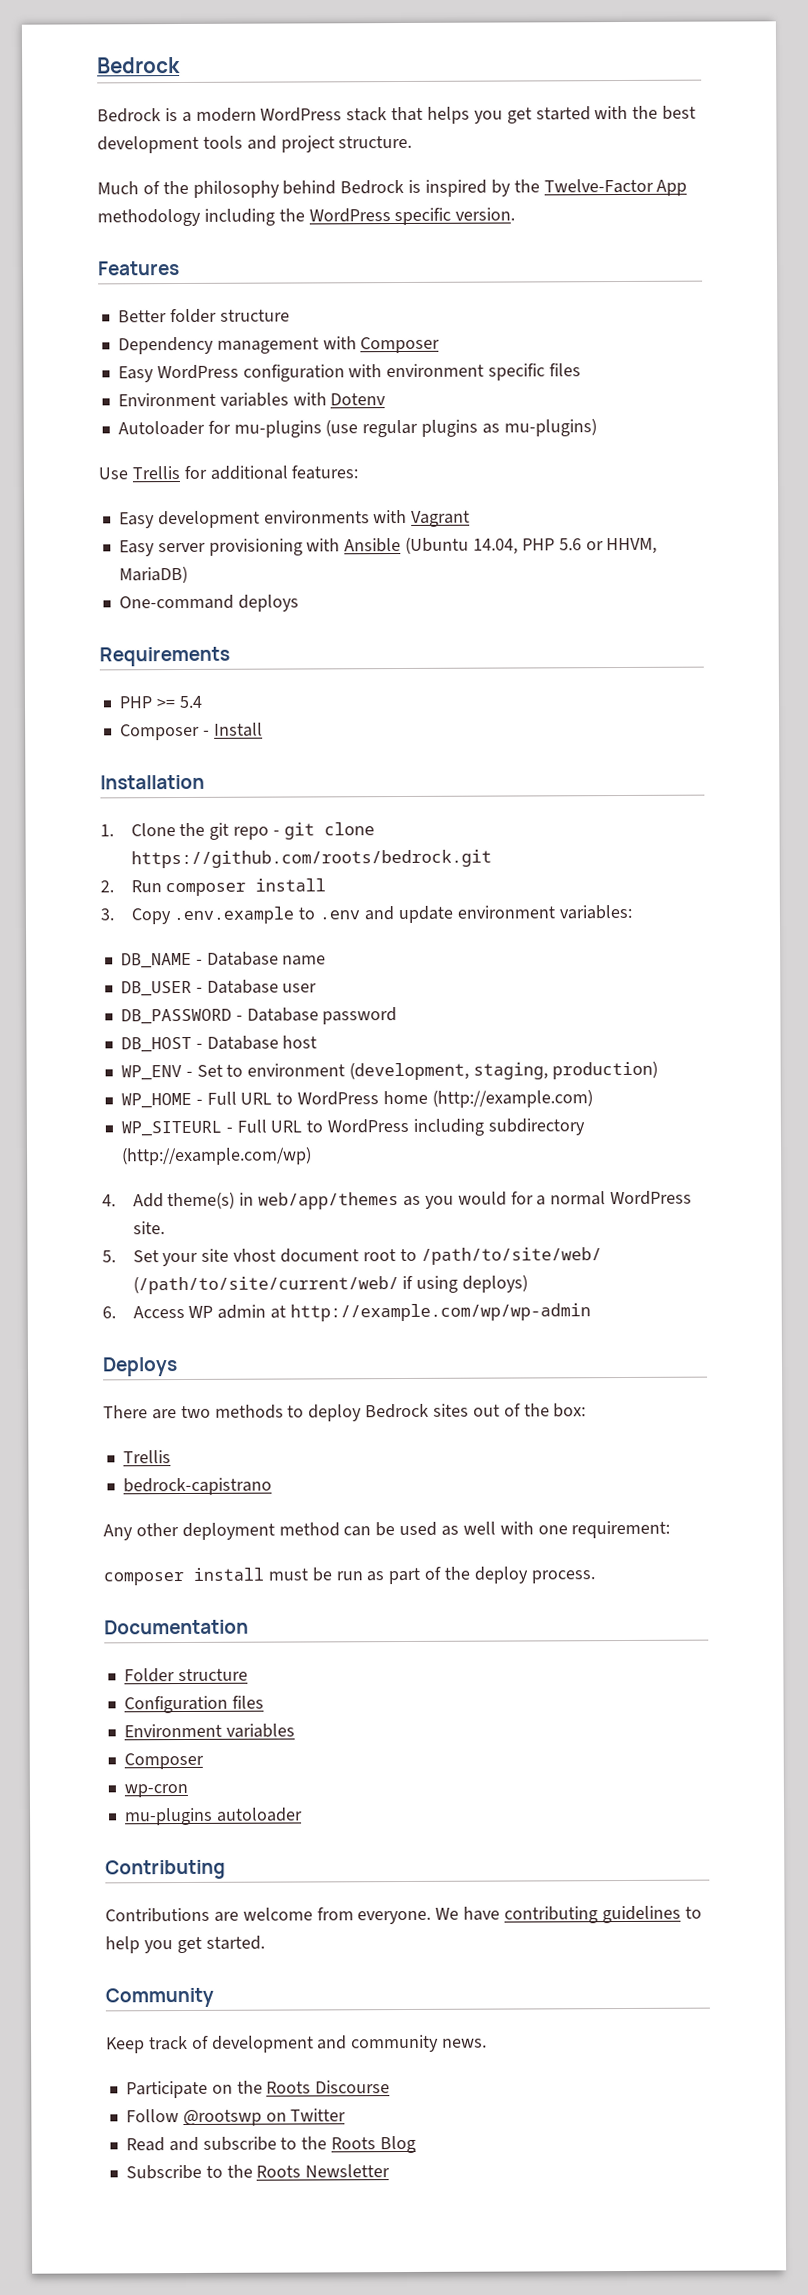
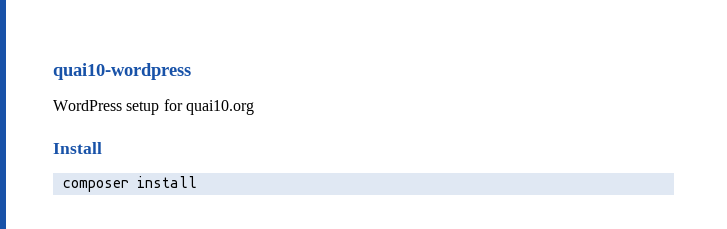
[97,57,181,74] [97,105,697,124] [97,135,413,154] [97,178,688,198] [97,207,516,227] [97,261,180,276] [117,308,290,324] [117,336,441,355] [117,363,581,383] [117,392,387,407] [117,418,597,438] [98,465,359,480] [118,509,471,529] [118,536,658,557] [118,565,188,584] [118,594,299,612] [99,646,230,667] [118,695,203,709] [119,722,263,741] [100,774,205,790] [100,822,375,840] [130,849,492,869] [100,878,327,897] [100,904,632,925] [120,951,327,969] [120,979,318,997] [120,1007,398,1025] [120,1035,318,1053] [120,1060,658,1081] [120,1089,593,1109] [120,1118,585,1137] [120,1146,312,1166] [102,1190,693,1210] [132,1221,165,1235] [102,1247,602,1267] [132,1274,529,1295] [102,1303,591,1322] [102,1357,178,1377] [103,1403,587,1422] [122,1450,171,1464] [122,1477,272,1496] [103,1520,671,1541] [103,1566,595,1586] [104,1619,249,1635] [123,1668,248,1683] [123,1695,264,1714] [123,1723,295,1738] [123,1752,204,1770] [123,1783,188,1798] [123,1807,303,1826] [105,1859,226,1880] [105,1905,702,1925] [105,1935,265,1954] [105,1987,214,2008] [106,2034,488,2054] [125,2080,391,2099] [125,2108,347,2127] [125,2135,416,2154] [125,2164,391,2180] Bedrock // Bedrock is a modern WordPress stack that helps you get started with the best development tools and project structure. // Much of the philosophy behind Bedrock is inspired by the Twelve-Factor App methodology including the WordPress specific version. // Features // Better folder structure // Dependency management with Composer // Easy WordPress configuration with environment specific files // Environment variables with Dotenv // Autoloader for mu-plugins (use regular plugins as mu-plugins) // Use Trellis for additional features: // Easy development environments with Vagrant // Easy server provisioning with Ansible (Ubuntu 14.04, PHP 5.6 or HHVM, MariaDB) // One-command deploys // Requirements // PHP >= 5.4 // Composer - Install // Installation // 1. Clone the git repo - git clone https://github.com/roots/bedrock.git // 2. Run composer install // 3. Copy .env.example to .env and update environment variables: // DB_NAME - Database name // DB_USER - Database user // DB_PASSWORD - Database password // DB_HOST - Database host // WP_ENV - Set to environment (development, staging, production) // WP_HOME - Full URL to WordPress home (http://example.com) // WP_SITEURL - Full URL to WordPress including subdirectory (http://example.com/wp) // 4. Add theme(s) in web/app/themes as you would for a normal WordPress site. // 5. Set your site vhost document root to /path/to/site/web/ (/path/to/site/current/web/ if using deploys) // 6. Access WP admin at http://example.com/wp/wp-admin // Deploys // There are two methods to deploy Bedrock sites out of the box: // Trellis // bedrock-capistrano // Any other deployment method can be used as well with one requirement: // composer install must be run as part of the deploy process. // Documentation // Folder structure // Configuration files // Environment variables // Composer // wp-cron // mu-plugins autoloader // Contributing // Contributions are welcome from everyone. We have contributing guidelines to help you get started. // Community // Keep track of development and community news. // Participate on the Roots Discourse // Follow @rootswp on Twitter // Read and subscribe to the Roots Blog // Subscribe to the Roots Newsletter -> [53,63,191,80] [53,99,254,115] [53,142,102,154] [62,176,197,192] quai10-wordpress // WordPress setup for quai10.org // Install // composer install

